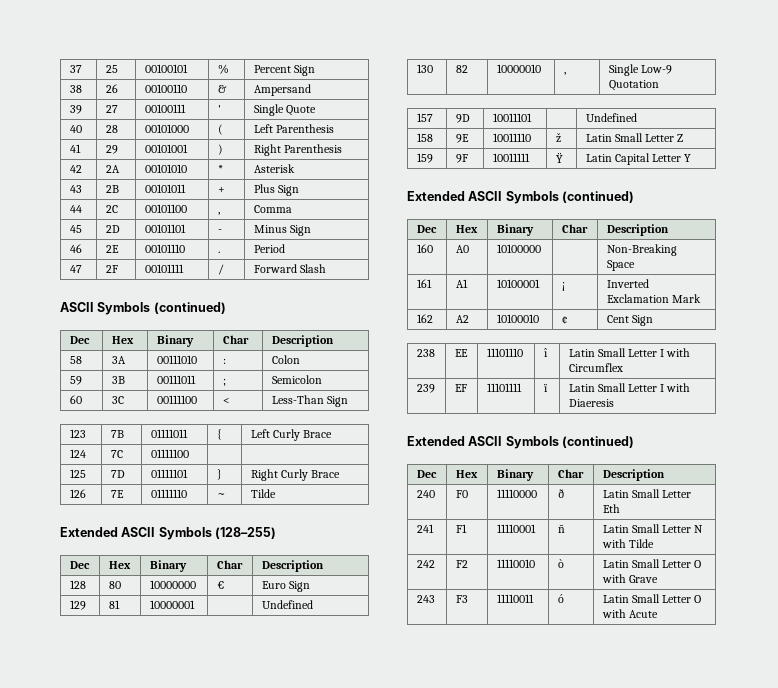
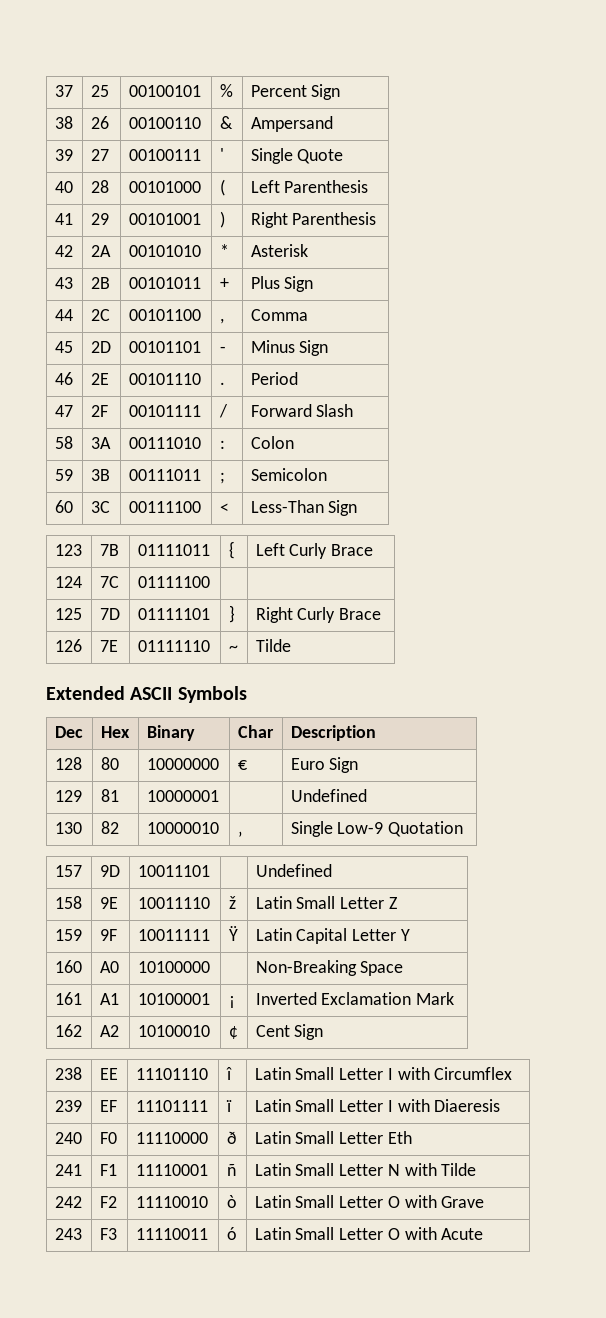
[60,302,226,315] [69,336,90,344] [111,336,134,344] [156,335,194,347] [222,335,249,344] [271,335,334,347] // ASCII Symbols (continued) // Dec | Hex | Binary | Char | Description -> (354, 410) none
[215,527,277,539] (128–255) -> (247, 694) none
[407,191,635,204] [416,225,437,233] [455,225,478,233] [496,224,534,236] [561,224,588,233] [606,224,669,236] // Extended ASCII Symbols (continued) // Dec | Hex | Binary | Char | Description -> (410, 935) none
[407,436,635,449] [416,470,437,478] [455,470,478,478] [496,469,534,481] [557,469,584,478] [602,469,665,481] // Extended ASCII Symbols (continued) // Dec | Hex | Binary | Char | Description -> (501, 1105) none

